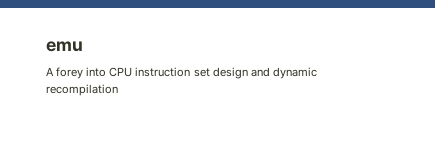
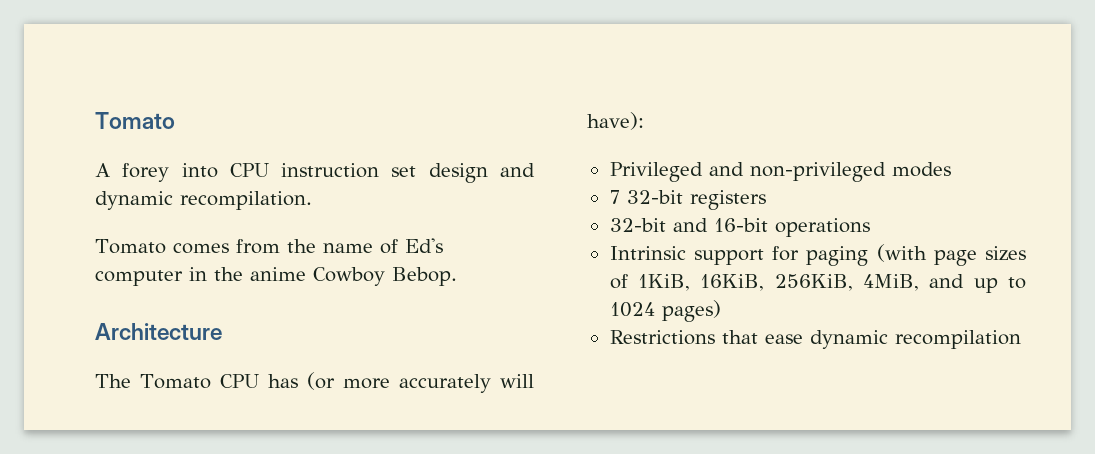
[46,41,83,52] emu -> [95,112,175,129] Tomato
(317, 73) none -> [180,191,312,210] [95,238,443,254] [95,267,457,286] [95,323,222,340] [95,372,534,393] [587,112,644,130] [609,162,951,182] [609,190,766,210] [609,218,870,237] [609,244,1026,266] [609,274,1026,293] [609,300,721,322] [609,330,888,349] recompilation. // Tomato comes from the name of Ed's computer in the anime Cowboy Bebop. // Architecture // The Tomato CPU has (or more accurately will have): // Privileged and non-privileged modes // 7 32-bit registers // 32-bit and 16-bit operations // Intrinsic support for paging (with page sizes of 1KiB, 16KiB, 256KiB, 4MiB, and up to 1024 pages) // Restrictions that ease dynamic

